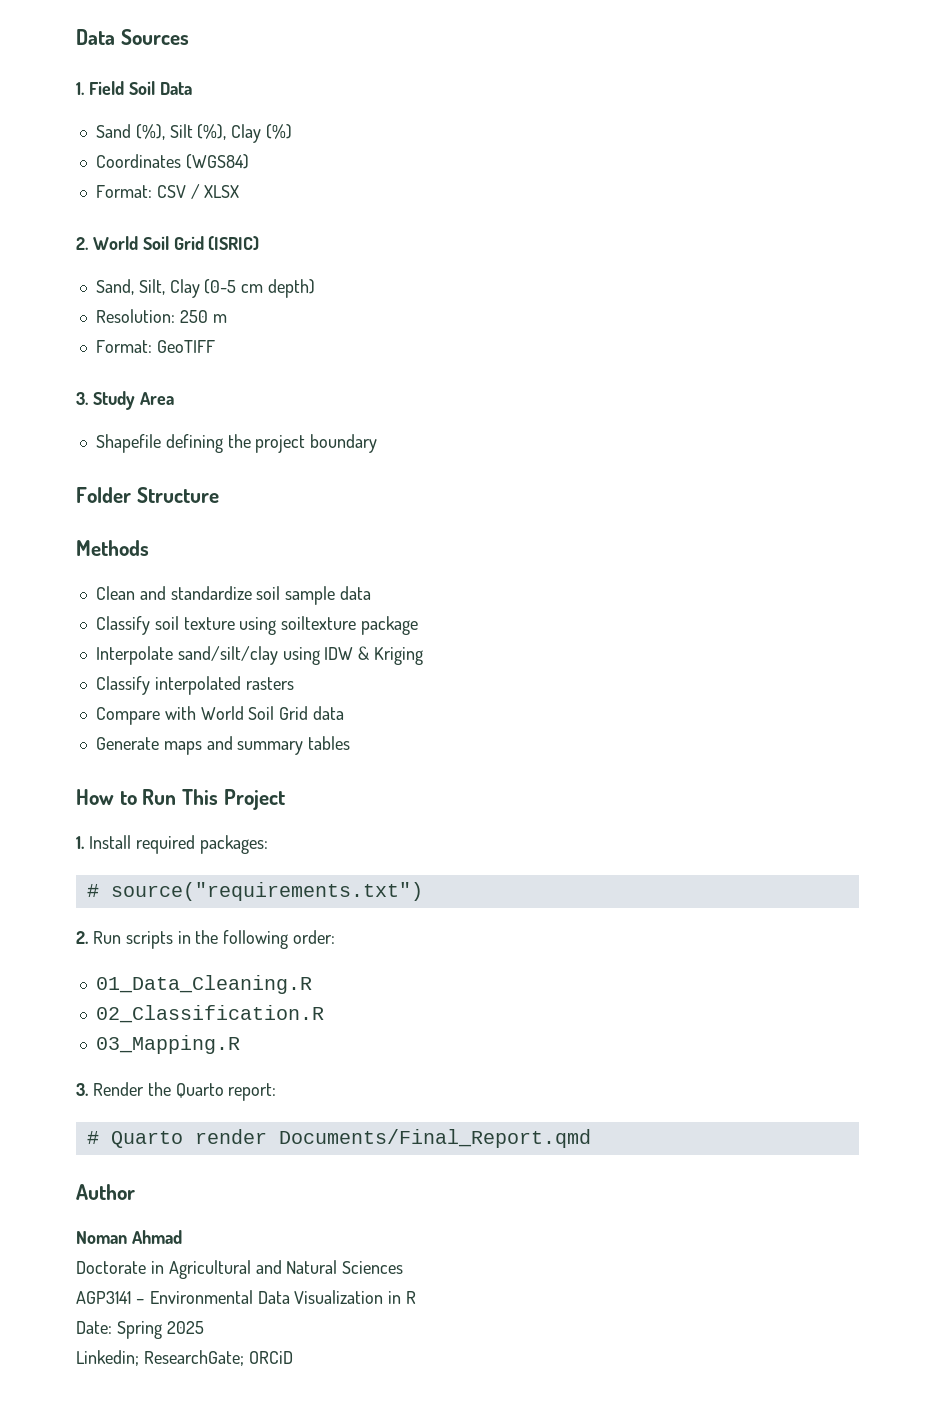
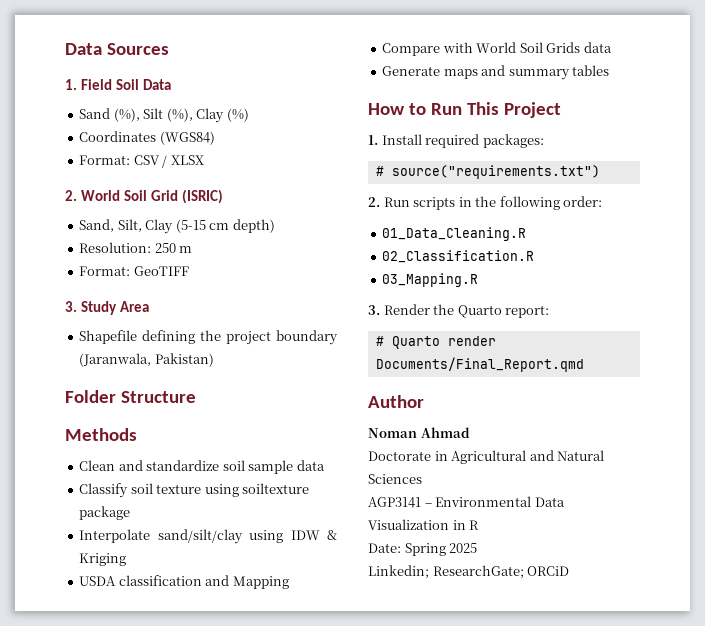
[204,279,237,294] (0-5 -> [175,219,206,233] (5-15
(378, 443) none -> [79,353,214,367] (Jaranwala, Pakistan)
[95,676,294,695] Classify interpolated rasters -> [79,575,289,589] USDA classification and Mapping
[279,706,309,720] Grid -> [546,42,581,53] Grids

